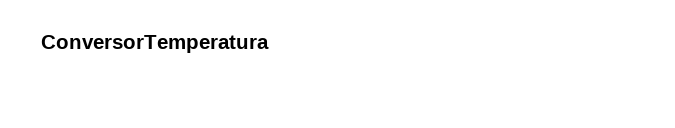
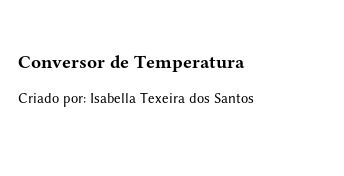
[41,35,269,53] ConversorTemperatura -> [18,55,245,72] [18,92,254,107] Conversor de Temperatura // Criado por: Isabella Texeira dos Santos

